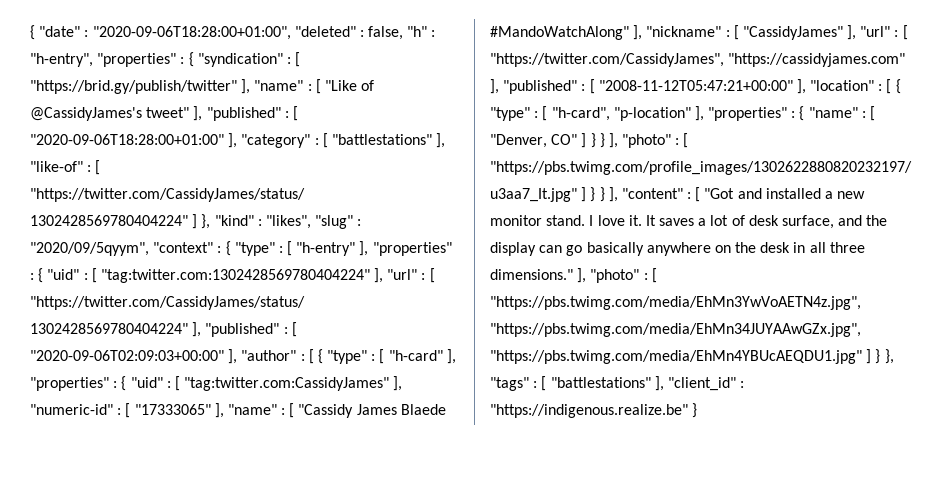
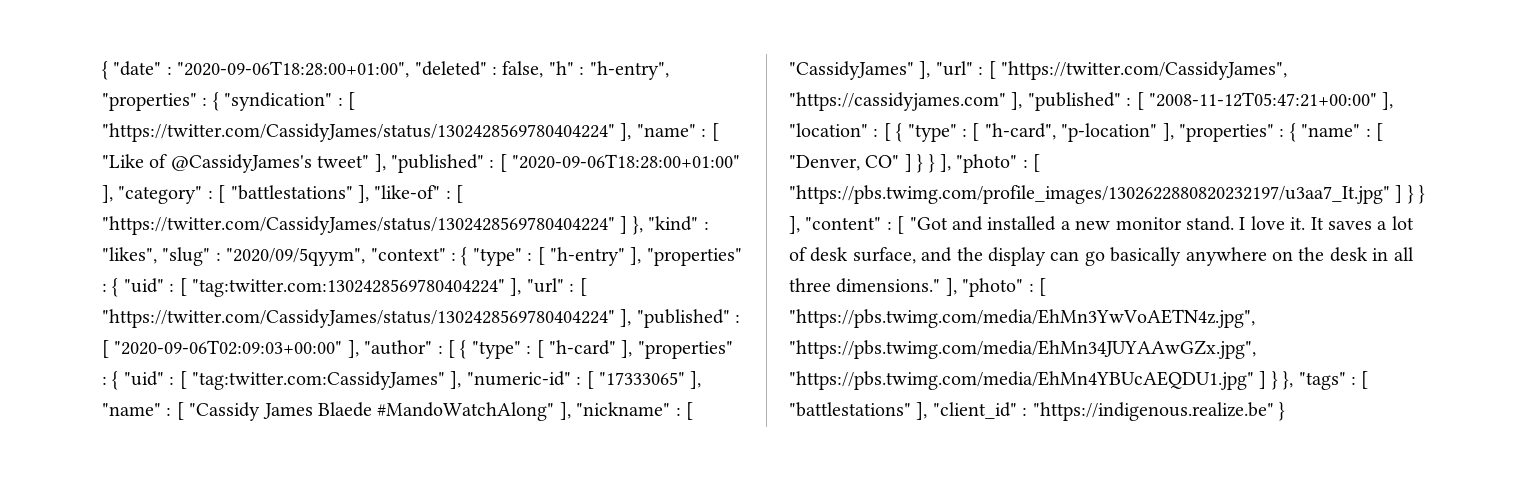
[30,80,237,94] "https://brid.gy/publish/twitter" -> [102,123,615,142] "https://twitter.com/CassidyJames/status/1302428569780404224"

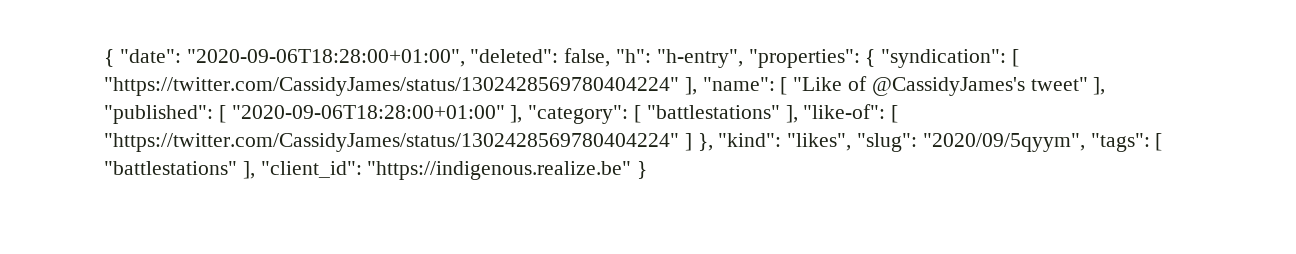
[102,61,669,80] [102,92,355,111] [102,123,707,142] { "date" : "2020-09-06T18:28:00+01:00", "deleted" : false, "h" : "h-entry", "properties" : { "syndication" : [ "https://twitter.com/CassidyJames/status/1302428569780404224" ], "name" : -> [104,48,1020,68] [104,77,775,96] { "date": "2020-09-06T18:28:00+01:00", "deleted": false, "h": "h-entry", "properties": { "syndication": [ "https://twitter.com/CassidyJames/status/1302428569780404224" ], "name":
[391,154,495,173] "published" : -> [104,105,213,124] "published":
[118,185,451,204] "category" : [ "battlestations" ], "like-of" : -> [528,104,886,124] "category": [ "battlestations" ], "like-of":
[648,216,709,231] [102,247,742,266] [102,278,587,297] [102,309,741,328] [102,340,733,359] [102,371,702,390] [102,402,693,421] [789,61,1287,80] [789,92,1394,111] [789,123,1383,142] [789,154,1041,173] [789,185,1426,204] [789,216,1414,234] [789,247,1414,266] [789,278,1046,297] [789,309,1255,328] [789,340,1256,359] [789,371,1369,390] [789,402,1028,420] "kind" : "likes", "slug" : "2020/09/5qyym", "context" : { "type" : [ "h-entry" ], "properties" : { "uid" : [ "tag:twitter.com:1302428569780404224" ], "url" : [ "https://twitter.com/CassidyJames/status/1302428569780404224" ], "published" : [ "2020-09-06T02:09:03+00:00" ], "author" : [ { "type" : [ "h-card" ], "properties" : { "uid" : [ "tag:twitter.com:CassidyJames" ], "numeric-id" : [ "17333065" ], "name" : [ "Cassidy James Blaede #MandoWatchAlong" ], "nickname" : [ "CassidyJames" ], "url" : [ "https://twitter.com/CassidyJames", "https://cassidyjames.com" ], "published" : [ "2008-11-12T05:47:21+00:00" ], "location" : [ { "type" : [ "h-card", "p-location" ], "properties" : { "name" : [ "Denver, CO" ] } } ], "photo" : [ "https://pbs.twimg.com/profile_images/1302622880820232197/u3aa7_It.jpg" ] } } ], "content" : [ "Got and installed a new monitor stand. I love it. It saves a lot of desk surface, and the display can go basically anywhere on the desk in all three dimensions." ], "photo" : [ "https://pbs.twimg.com/media/EhMn3YwVoAETN4z.jpg", "https://pbs.twimg.com/media/EhMn34JUYAAwGZx.jpg", "https://pbs.twimg.com/media/EhMn4YBUcAEQDU1.jpg" ] } }, "tags" : [ "battlestations" ], "client_id" : -> [718,133,1163,152] [104,161,362,179] "kind": "likes", "slug": "2020/09/5qyym", "tags": [ "battlestations" ], "client_id":

